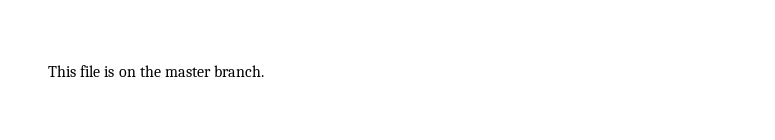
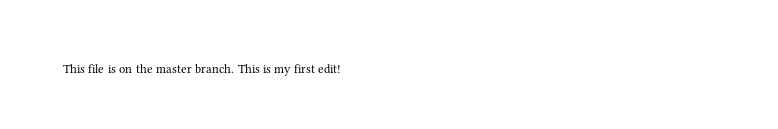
(265, 71) none -> [237,64,342,76] This is my first edit!

